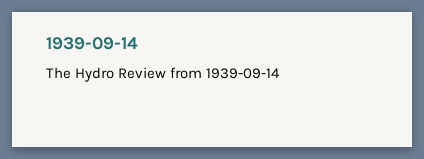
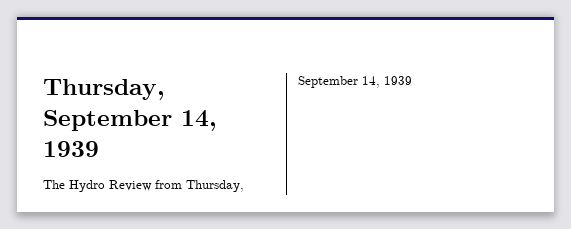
[46,37,138,50] 1939-09-14 -> [43,79,165,100] [43,110,217,131] [43,141,99,157] Thursday, September 14, 1939
[206,68,281,79] 1939-09-14 -> [186,180,244,192] [298,76,412,88] Thursday, September 14, 1939

